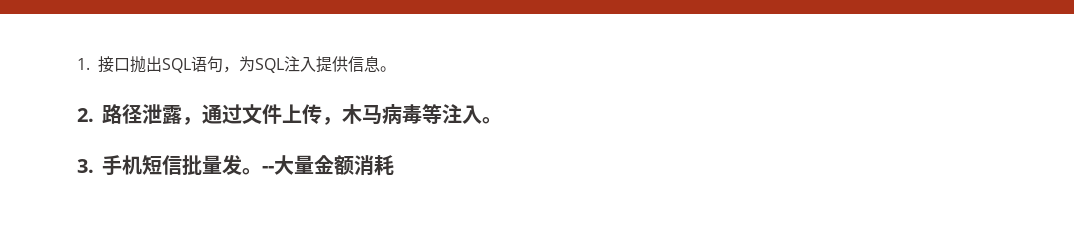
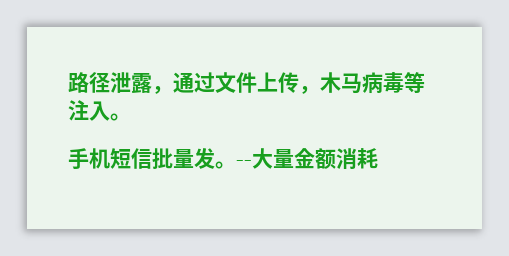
[77,56,396,73] [77,108,94,122] 1.接口抛出SQL语句，为SQL注入提供信息。 // 2. -> (68, 82) none
[77,159,94,173] 3. -> (131, 117) none

